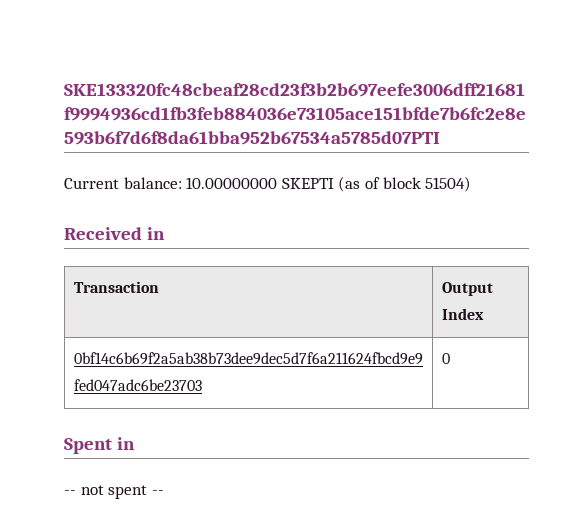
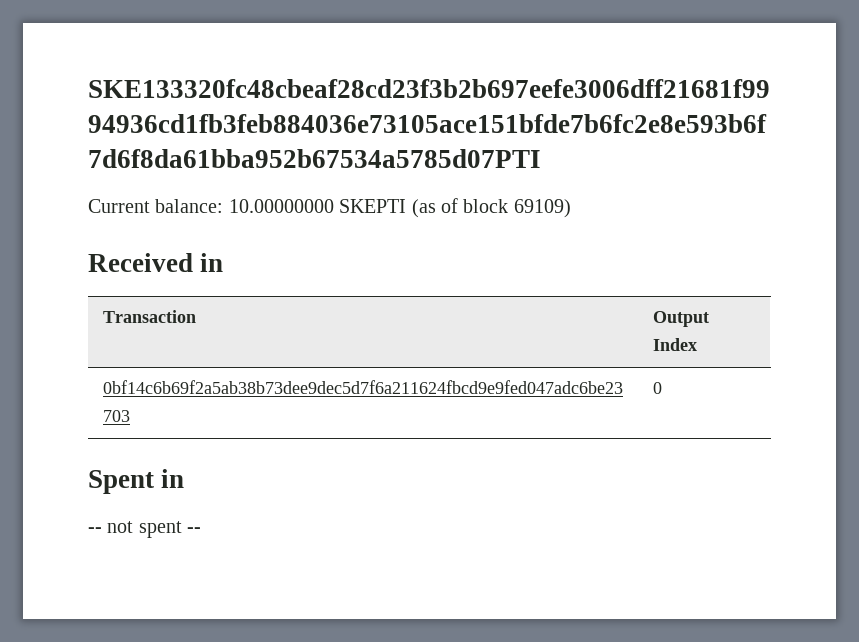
[425,176,472,192] 51504) -> [513,199,571,218] 69109)

